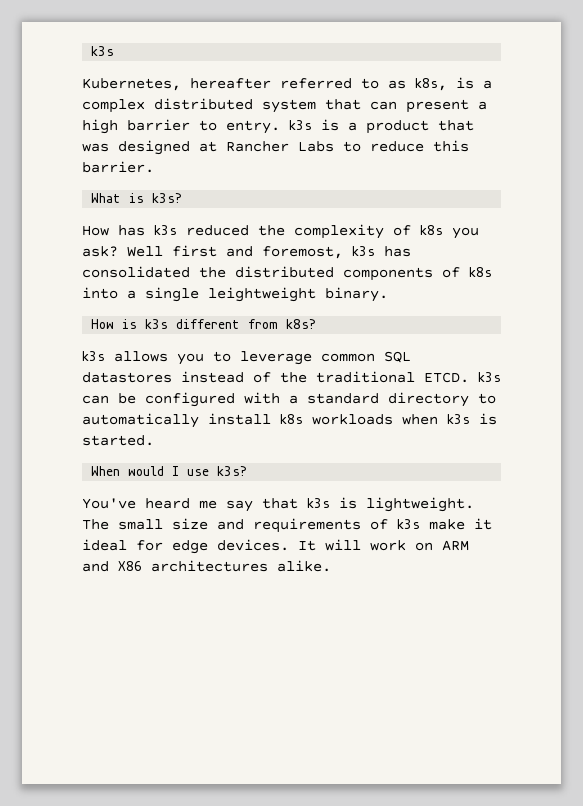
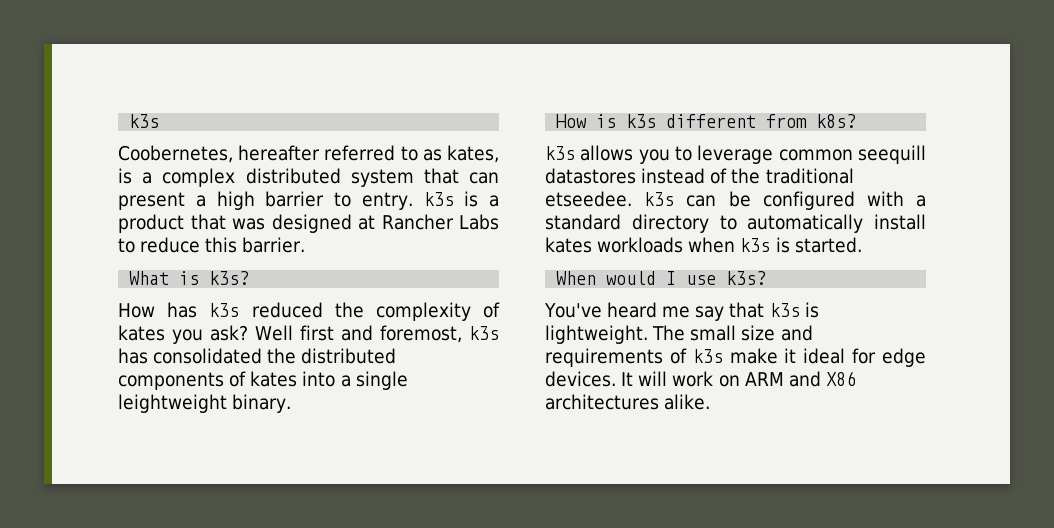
[82,78,181,91] Kubernetes, -> [118,145,233,163] Coobernetes,
[415,78,447,91] k8s, -> [446,145,499,163] kates,
[420,225,443,235] k8s -> [118,325,165,341] kates
[469,267,492,277] k8s -> [250,371,298,387] kates
[384,351,411,363] SQL -> [858,145,926,164] seequill
[424,372,469,383] ETCD. -> [545,191,632,207] etseedee.
[280,414,303,424] k8s -> [545,237,592,253] kates

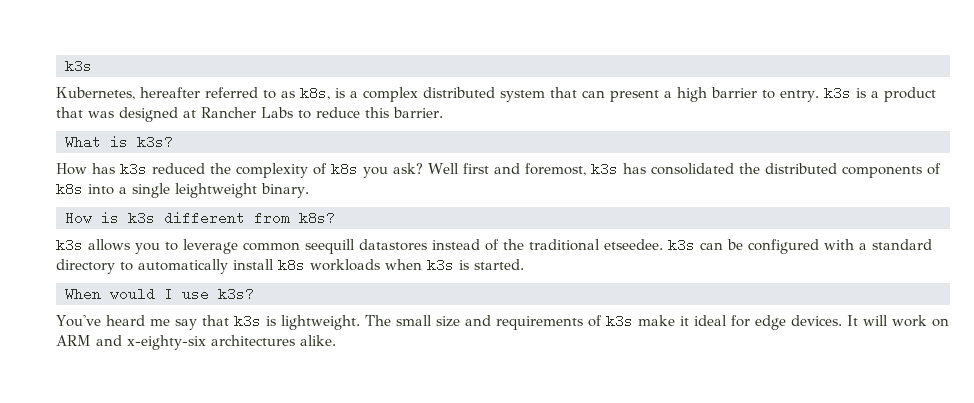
[118,145,233,163] Coobernetes, -> [56,87,135,100] Kubernetes,
[446,145,499,163] kates, -> [300,86,330,100] k8s,
[118,325,165,341] kates -> [331,162,358,176] k8s
[250,371,298,387] kates -> [56,182,83,196] k8s
[545,237,592,253] kates -> [278,258,305,272] k8s
[825,371,856,386] X86 -> [127,335,206,350] x-eighty-six

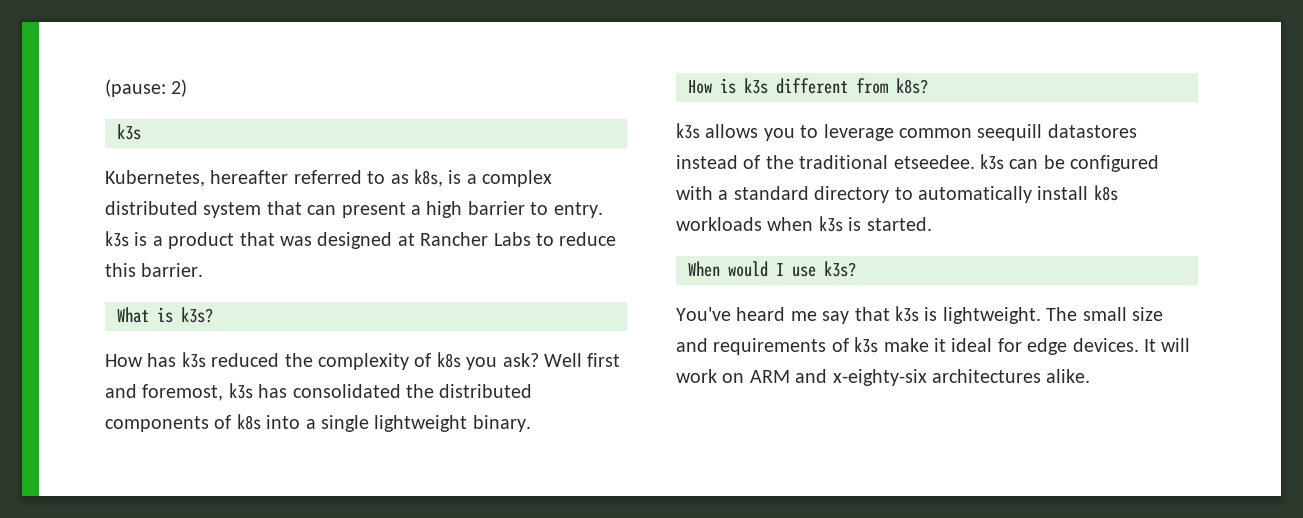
(65, 66) none -> [105,79,188,97] (pause: 2) //
[175,183,257,198] leightweight -> [374,415,468,432] lightweight

